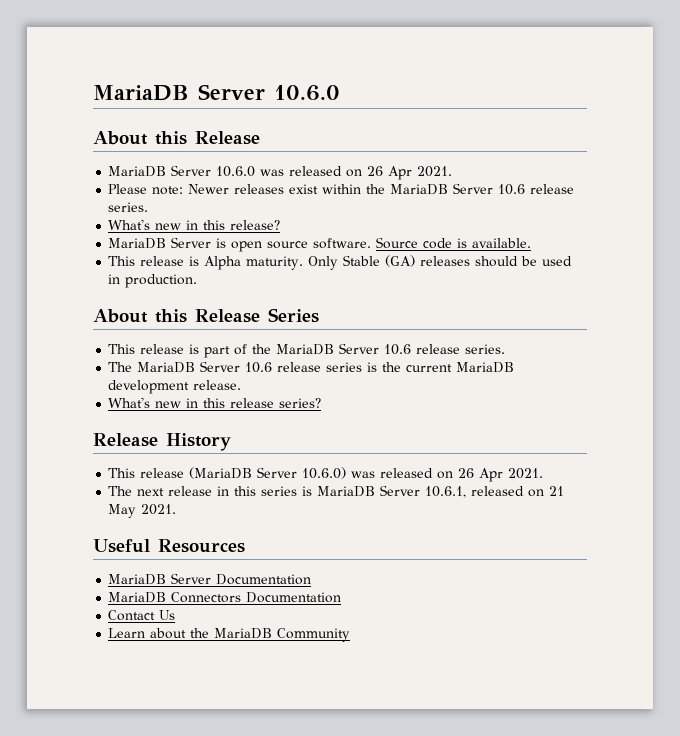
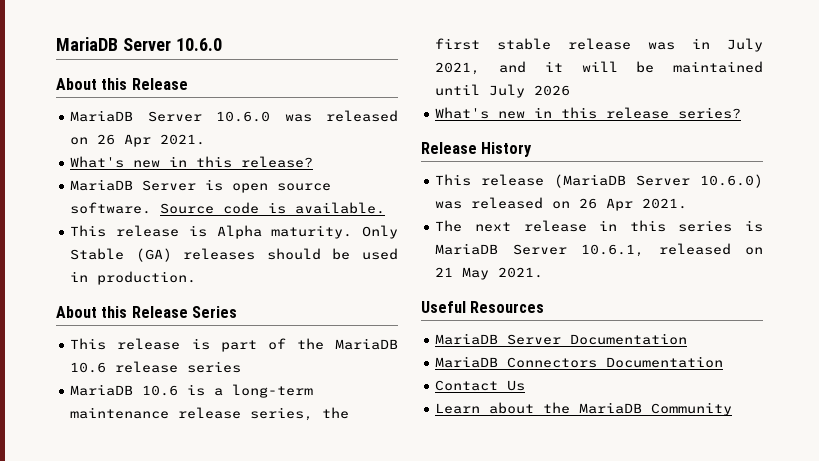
[108,183,575,195] [108,202,149,212] // Please note: Newer releases exist within the MariaDB Server 10.6 release series. -> (206, 139) none
[339,343,506,355] [108,361,515,373] [108,380,242,394] Server 10.6 release series. // The MariaDB Server 10.6 release series is the current MariaDB development release. -> [70,361,242,373] [70,384,314,398] [70,407,350,421] [435,38,763,52] [435,61,763,75] [435,84,571,98] 10.6 release series // MariaDB 10.6 is a long-term maintenance release series, the first stable release was in July 2021, and it will be maintained until July 2026

